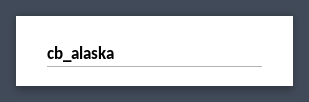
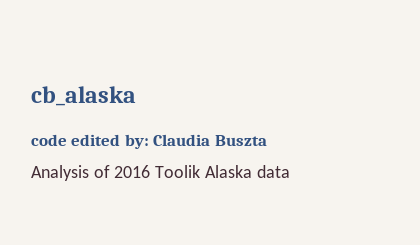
(114, 54) none -> [31,134,267,149] [31,165,290,181] // code edited by: Claudia Buszta // Analysis of 2016 Toolik Alaska data

